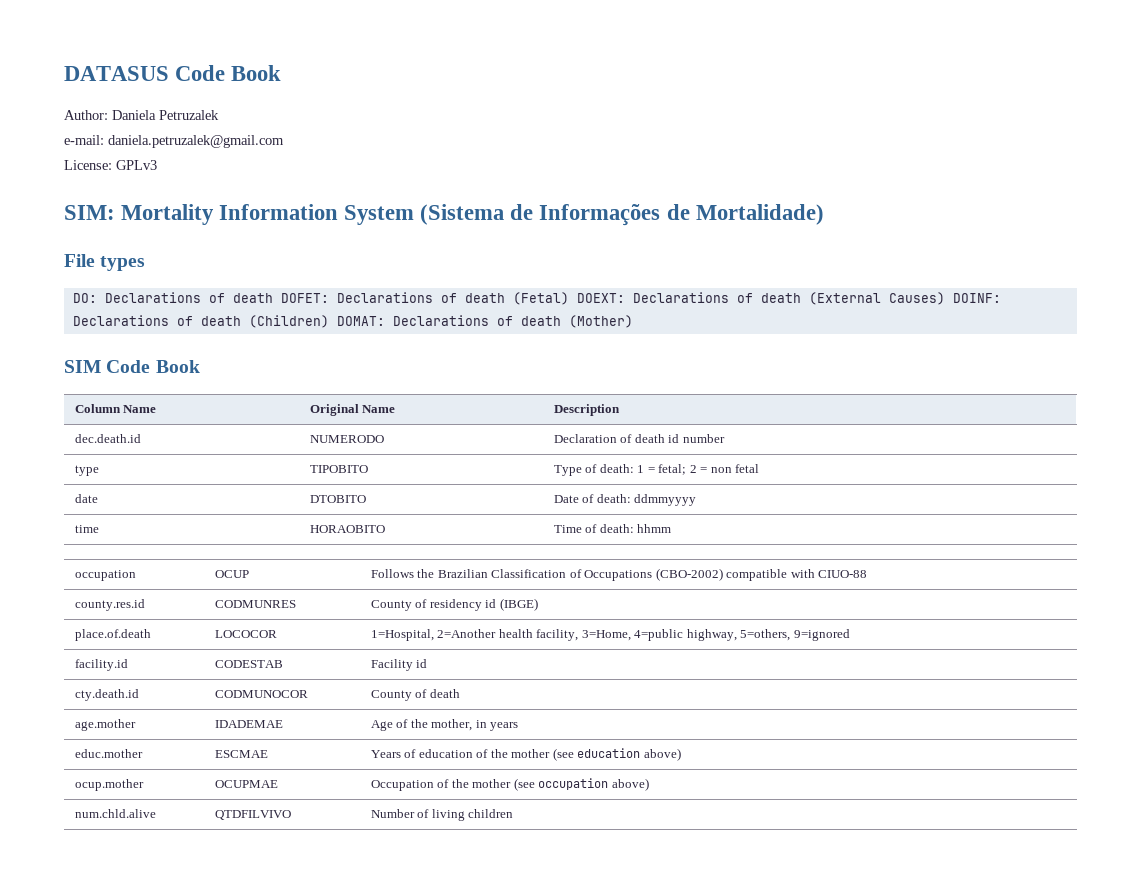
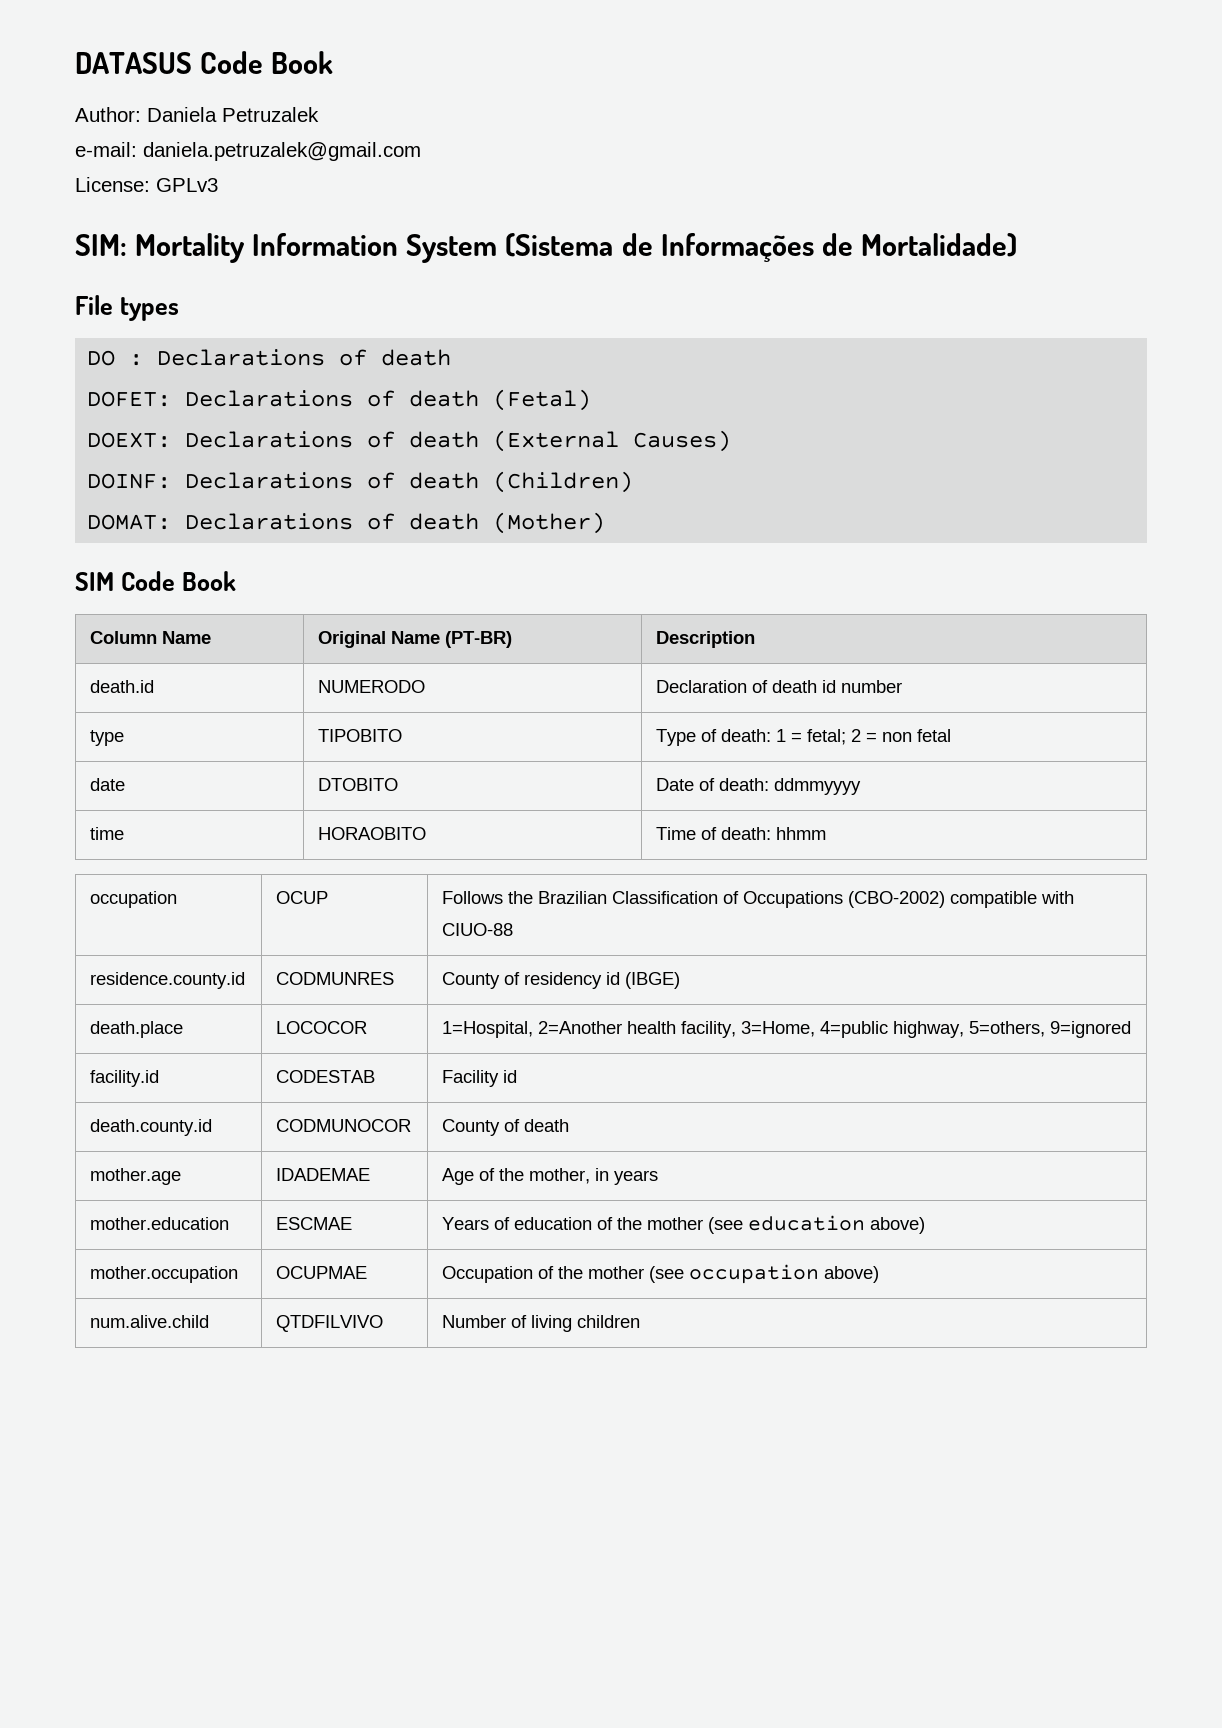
[72,292,273,303] DO: Declarations of death -> [87,349,452,366] DO : Declarations of death //
(569, 298) none -> (592, 400) //
(945, 298) none -> (732, 441) //
(329, 321) none -> (634, 482) //
(396, 409) none -> [445,631,513,648] (PT-BR)
[74,434,141,443] dec.death.id -> [90,680,155,693] death.id
[74,599,145,611] county.res.id -> [90,972,246,989] residence.county.id
[74,629,151,641] place.of.death -> [90,1021,184,1038] death.place
[74,689,139,701] cty.death.id -> [90,1119,213,1136] death.county.id
[74,719,136,731] age.mother -> [90,1168,182,1185] mother.age
[74,749,143,758] educ.mother -> [90,1217,230,1230] mother.education
[74,779,144,791] ocup.mother -> [90,1266,239,1283] mother.occupation
[74,809,156,818] num.chld.alive -> [90,1315,210,1328] num.alive.child

